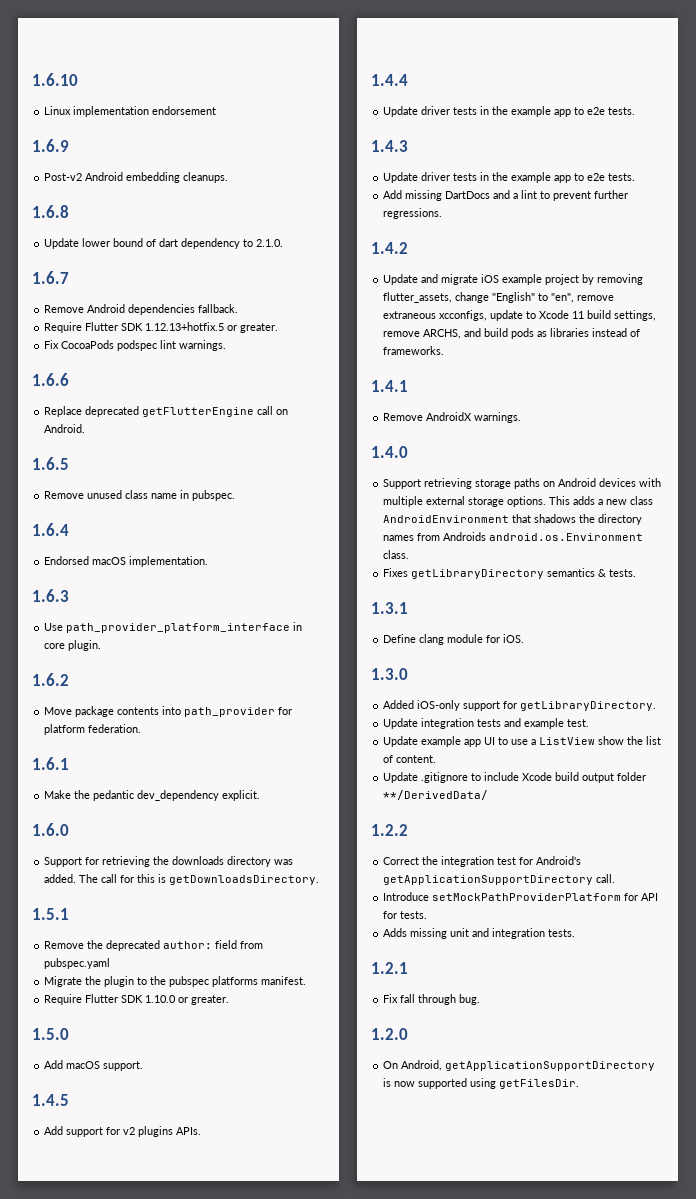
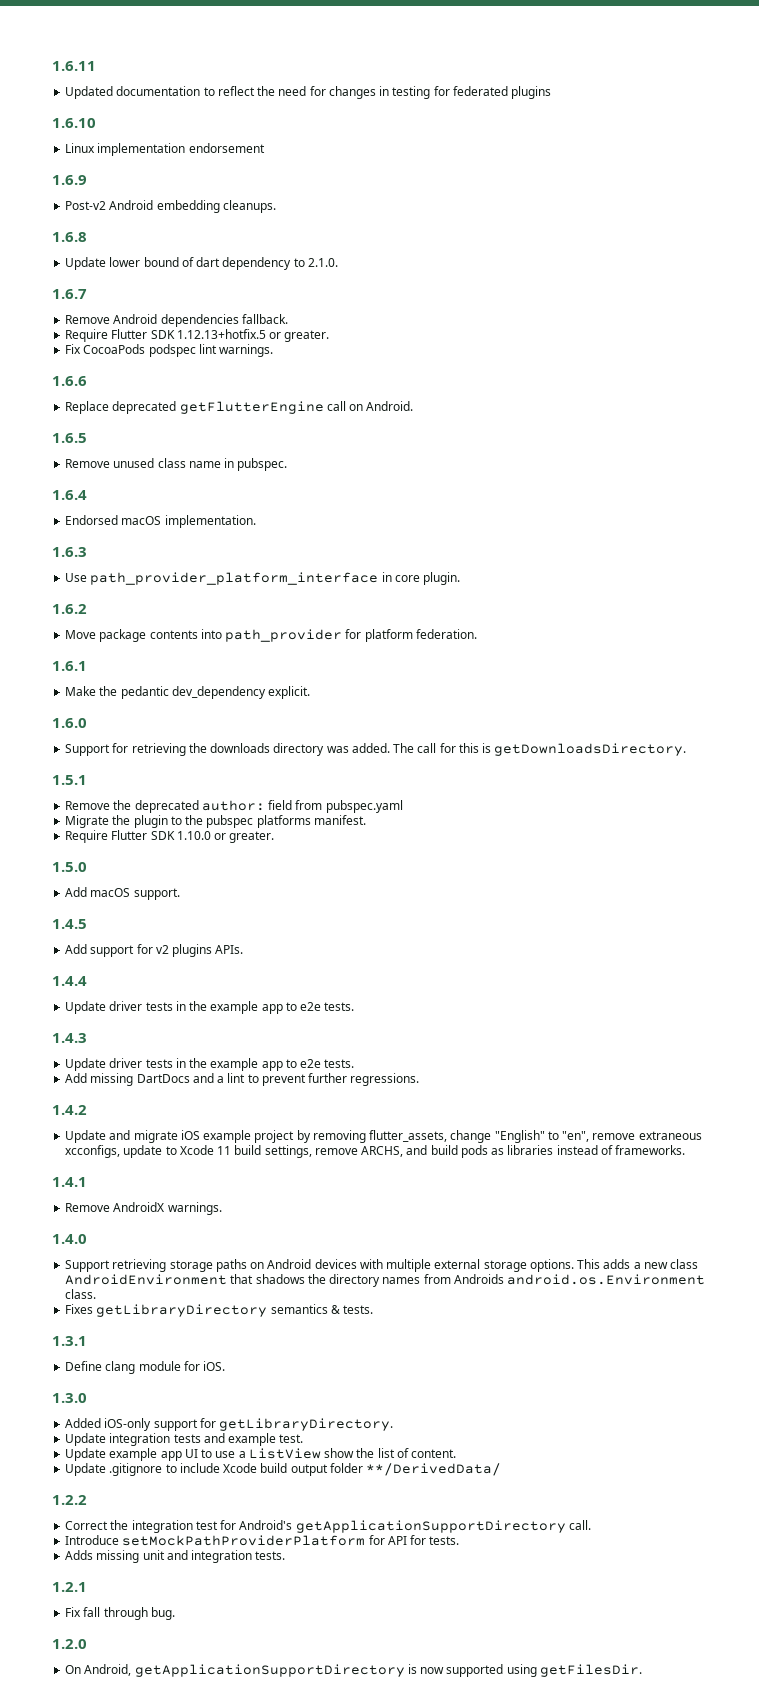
(32, 79) none -> [52,61,96,71] [65,86,552,99] 1.6.11 // Updated documentation to reflect the need for changes in testing for federated plugins //

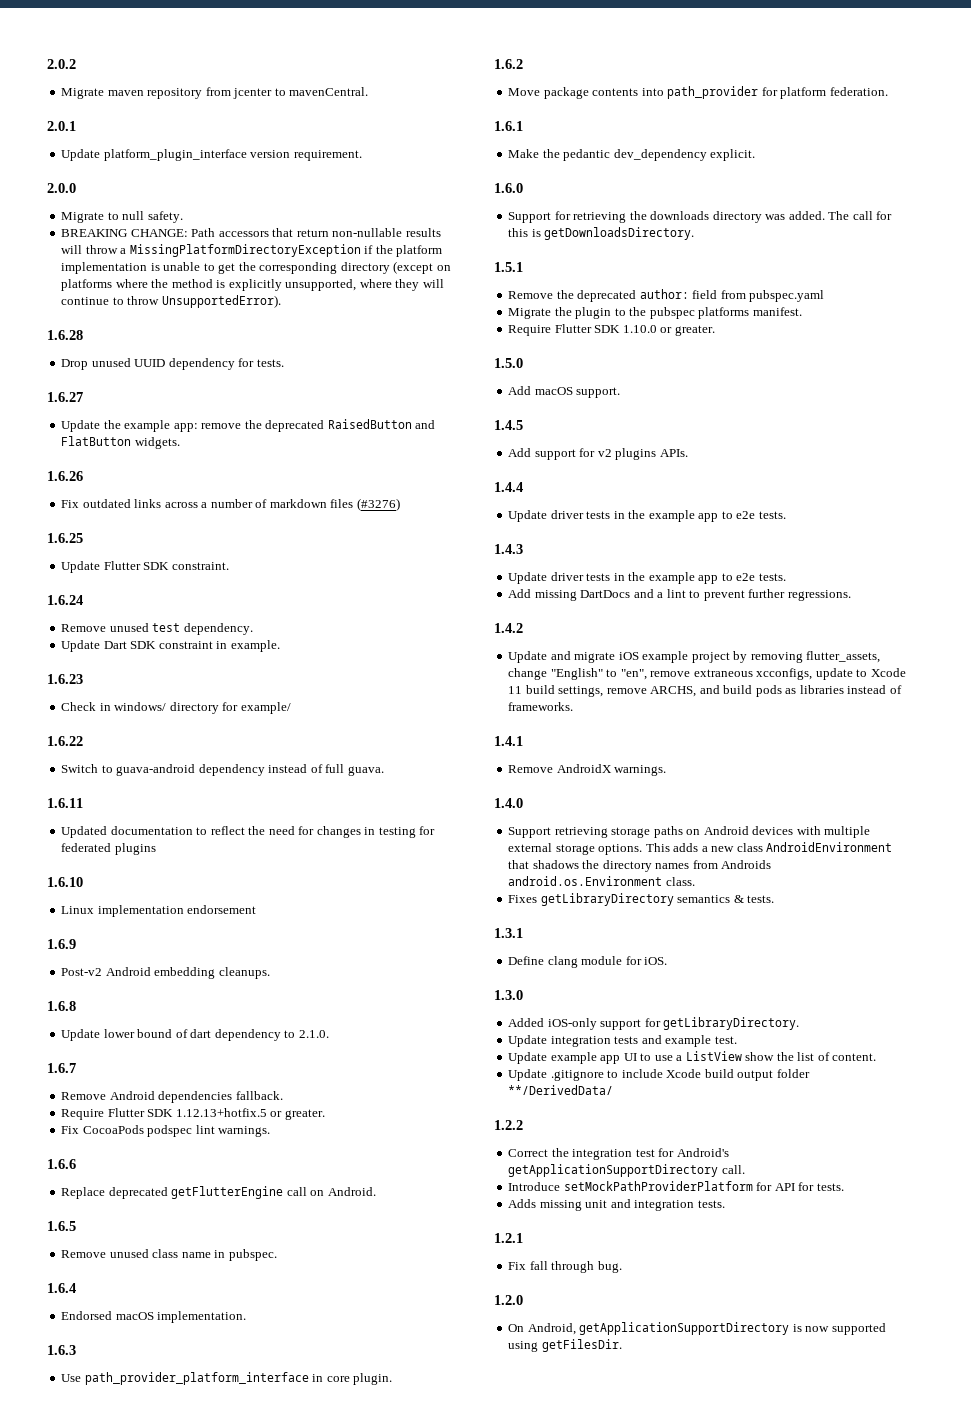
(52, 66) none -> [47,59,76,69] [61,87,369,99] [47,121,76,131] [61,149,362,161] [47,183,76,193] [61,211,183,223] [61,228,441,237] [61,244,443,257] [61,261,451,274] [61,279,444,291] [61,295,281,308] [47,330,83,340] [61,358,284,370] [47,392,83,402] [61,419,436,432] [61,436,180,449] [47,471,83,481] [61,498,400,511] [47,533,83,543] [61,561,229,573] [47,595,83,605] [61,623,253,635] [61,640,280,652] [47,674,83,684] [61,702,291,714] [47,736,83,746] [61,764,384,776] 2.0.2 // Migrate maven repository from jcenter to mavenCentral. // 2.0.1 // Update platform_plugin_interface version requirement. // 2.0.0 // Migrate to null safety. // BREAKING CHANGE: Path accessors that return non-nullable results will throw a MissingPlatformDirectoryException if the platform implementation is unable to get the corresponding directory (except on platforms where the method is explicitly unsupported, where they will continue to throw UnsupportedError). // 1.6.28 // Drop unused UUID dependency for tests. // 1.6.27 // Update the example app: remove the deprecated RaisedButton and FlatButton widgets. // 1.6.26 // Fix outdated links across a number of markdown files (#3276) // 1.6.25 // Update Flutter SDK constraint. // 1.6.24 // Remove unused test dependency. // Update Dart SDK constraint in example. // 1.6.23 // Check in windows/ directory for example/ // 1.6.22 // Switch to guava-android dependency instead of full guava. //

